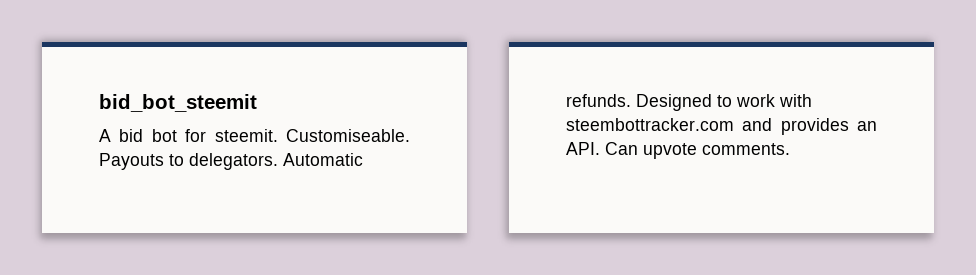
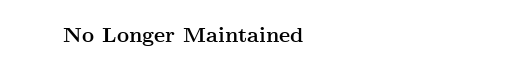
[99,94,257,112] [99,129,410,142] [99,153,363,170] [566,94,812,111] [566,118,877,135] [566,142,790,159] bid_bot_steemit // A bid bot for steemit. Customiseable. Payouts to delegators. Automatic refunds. Designed to work with steembottracker.com and provides an API. Can upvote comments. -> [63,27,303,46] No Longer Maintained

